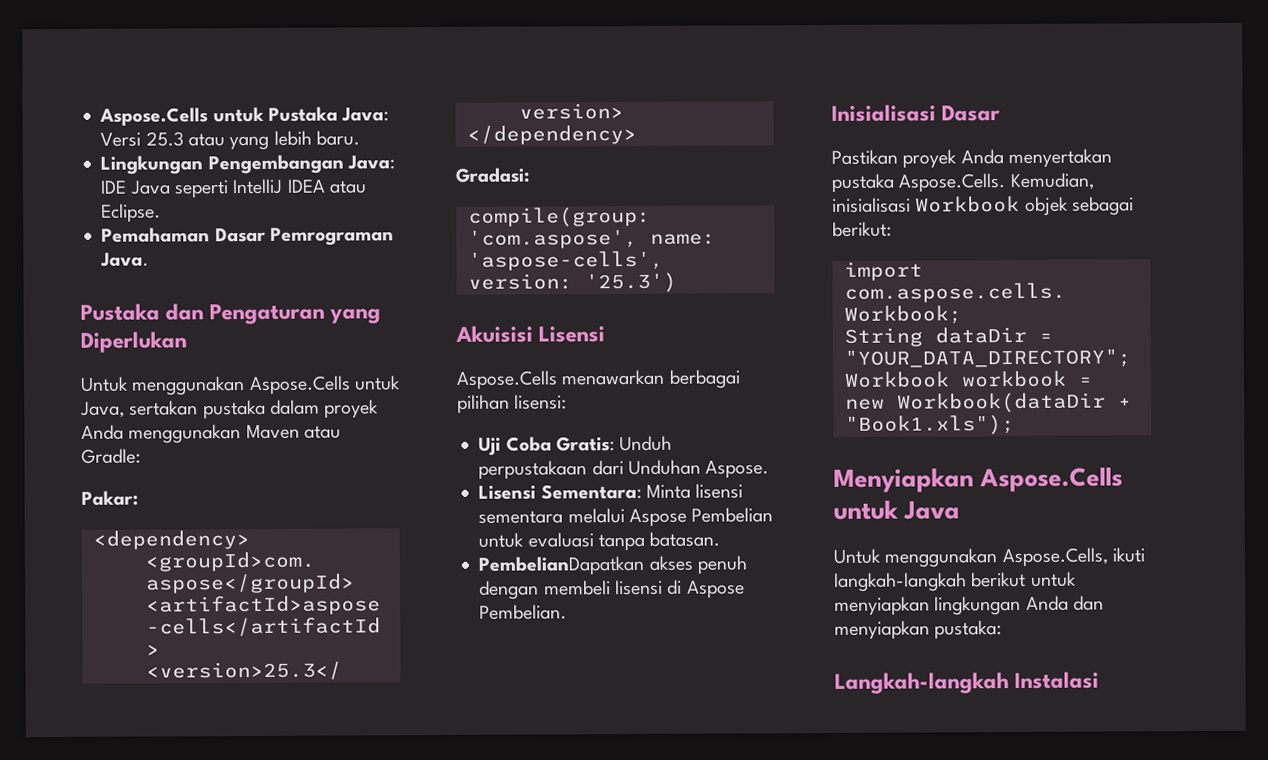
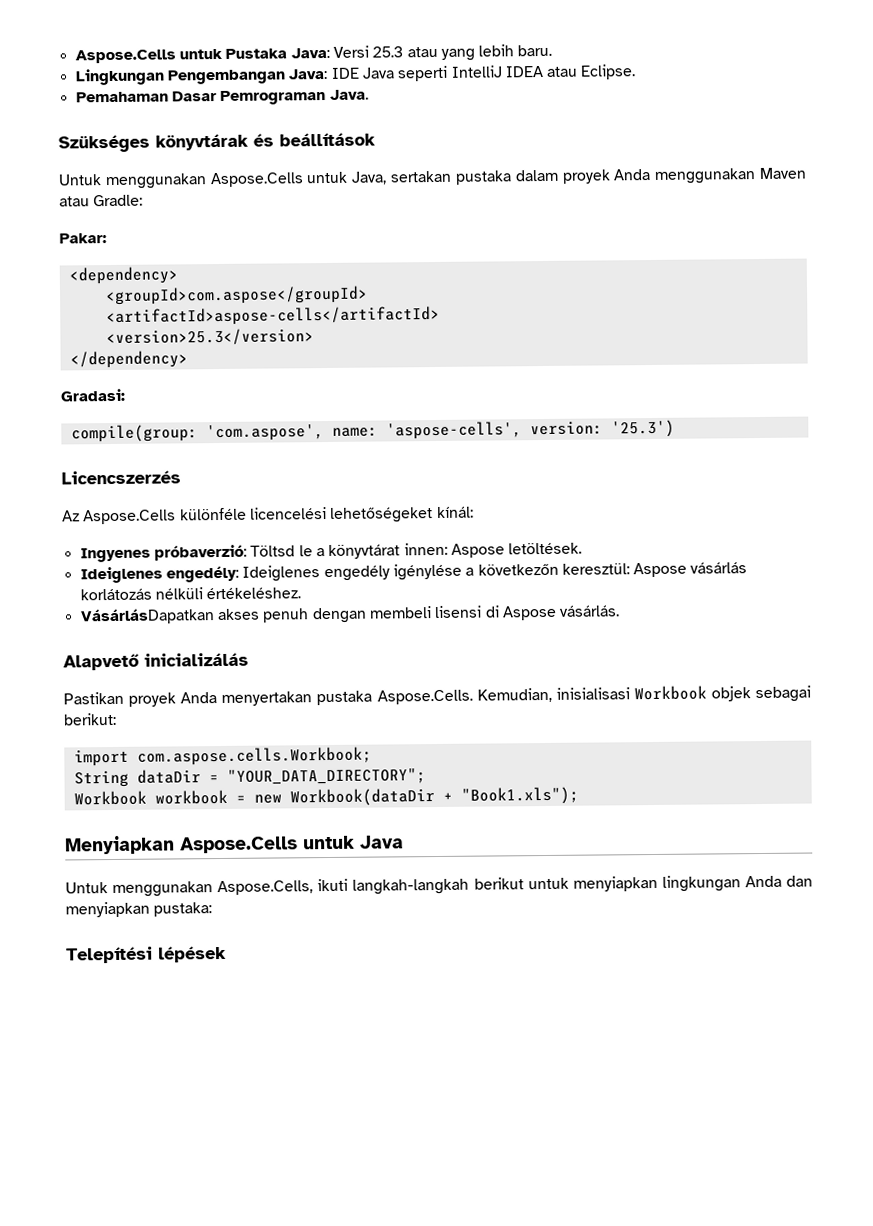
[80,303,382,325] [80,331,187,353] Pustaka dan Pengaturan yang Diperlukan -> [58,132,376,153] Szükséges könyvtárak és beállítások
[455,325,606,343] [456,369,741,390] [457,394,568,414] [478,435,673,456] [478,459,770,480] [478,483,744,500] [478,507,774,528] [478,531,721,552] [478,555,646,576] Akuisisi Lisensi // Aspose.Cells menawarkan berbagai pilihan lisensi: // Uji Coba Gratis: Unduh perpustakaan dari Unduhan Aspose. // Lisensi Sementara: Minta lisensi sementara melalui Aspose Pembelian untuk evaluasi tanpa batasan. // PembelianDapatkan -> [61,470,181,485] [62,506,474,525] [79,542,583,563] [79,562,748,584] [79,587,302,601] [79,608,215,625] Licencszerzés // Az Aspose.Cells különféle licencelési lehetőségeket kínál: // Ingyenes próbaverzió: Töltsd le a könyvtárat innen: Aspose letöltések. // Ideiglenes engedély: Ideiglenes engedély igénylése a következőn keresztül: Aspose vásárlás korlátozás nélküli értékeléshez. // VásárlásDapatkan
[479,604,568,620] [831,104,1001,122] Pembelian. // Inisialisasi Dasar -> [559,605,621,617] [63,652,249,671] vásárlás. // Alapvető inicializálás
[834,671,1100,694] Langkah-langkah Instalasi -> [66,945,227,964] Telepítési lépések

